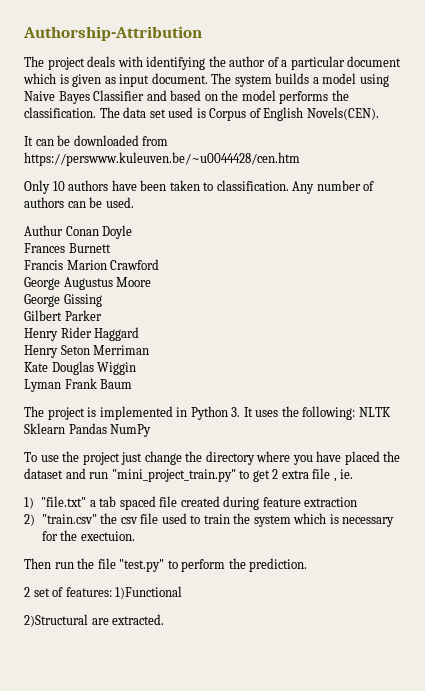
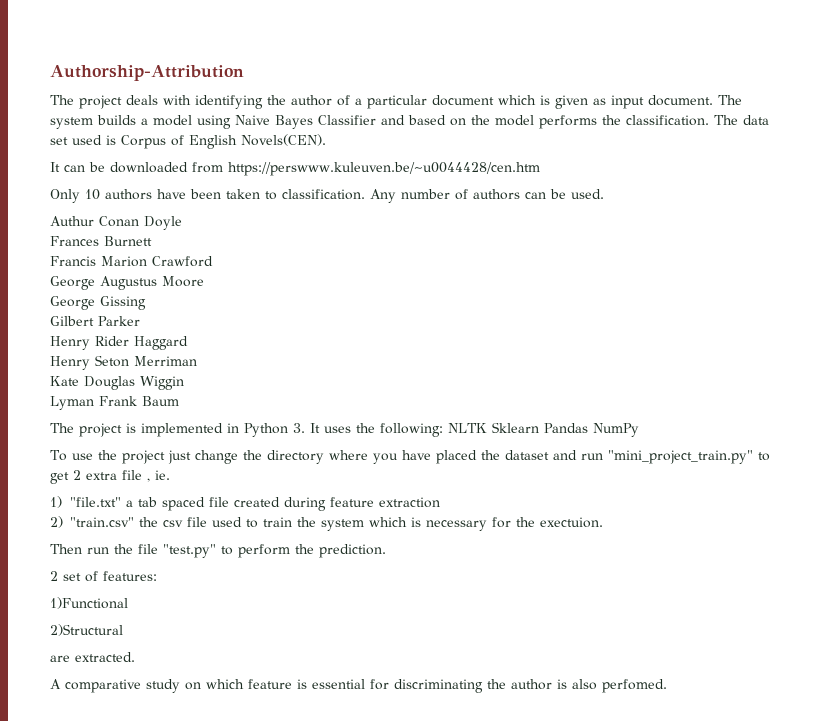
(112, 592) none -> (157, 576) //
(88, 620) none -> (123, 630) //
(165, 619) none -> [50,679,667,693] // A comparative study on which feature is essential for discriminating the author is also perfomed.

